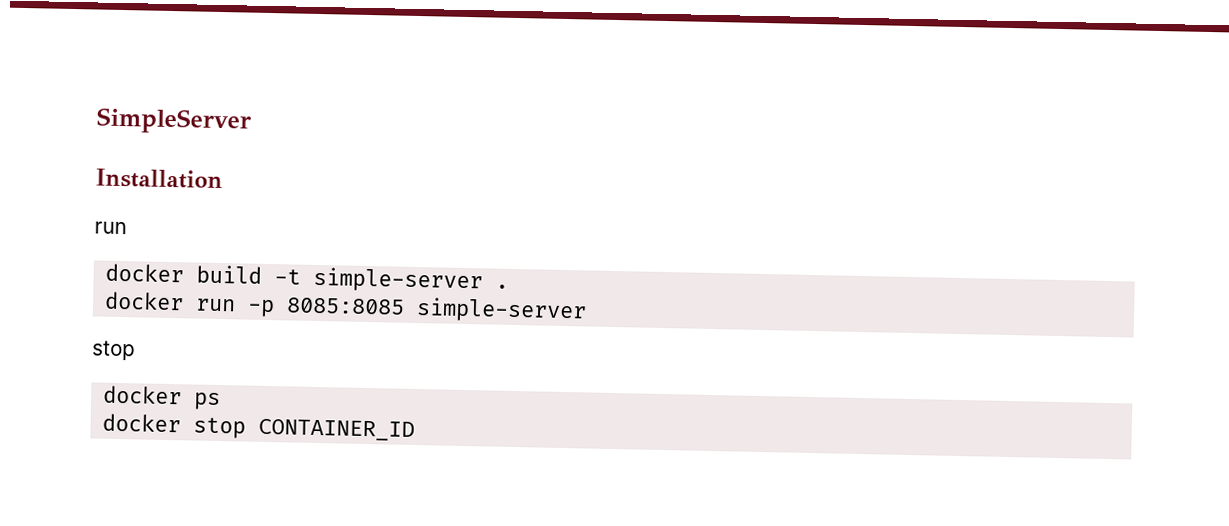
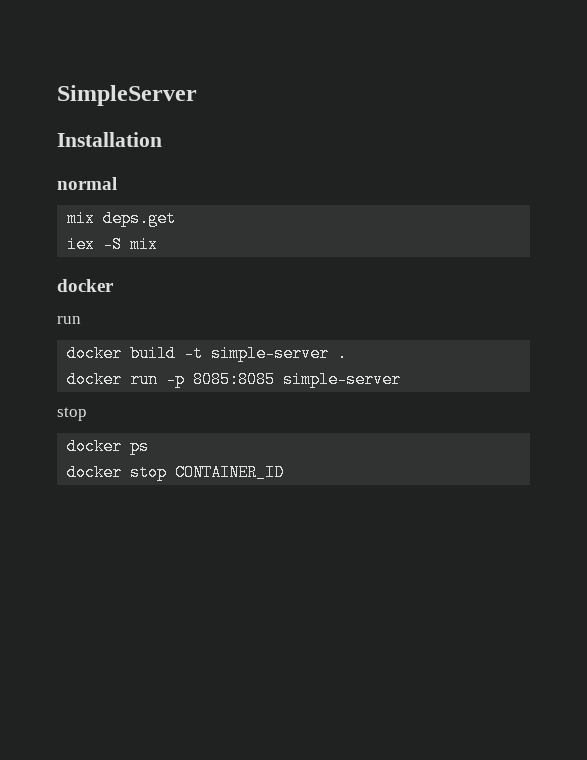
(223, 179) none -> [57,177,117,190] [67,210,177,227] [67,236,159,253] [57,279,114,292] // normal // mix deps.get // iex -S mix // docker

